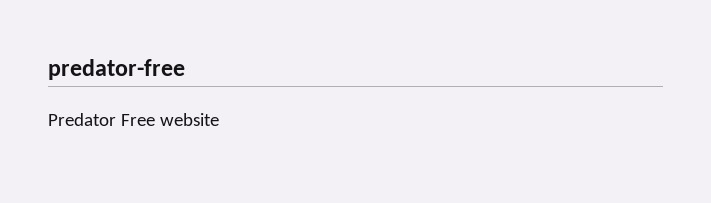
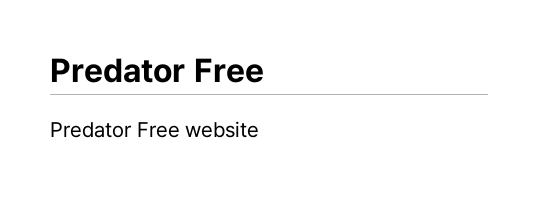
[48,59,185,80] predator-free -> [50,58,264,83] Predator Free

